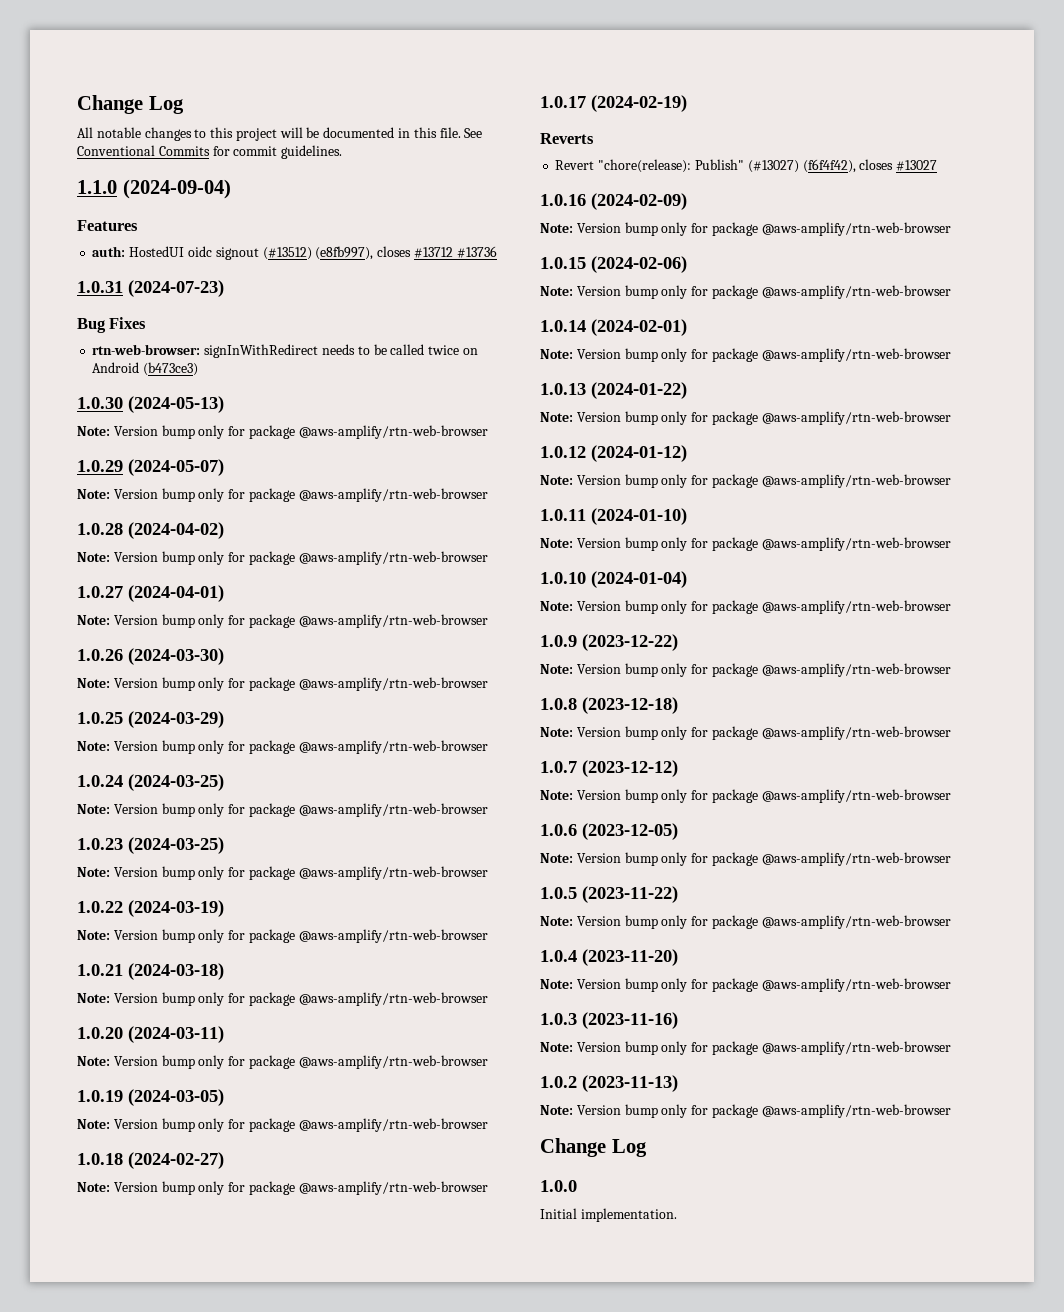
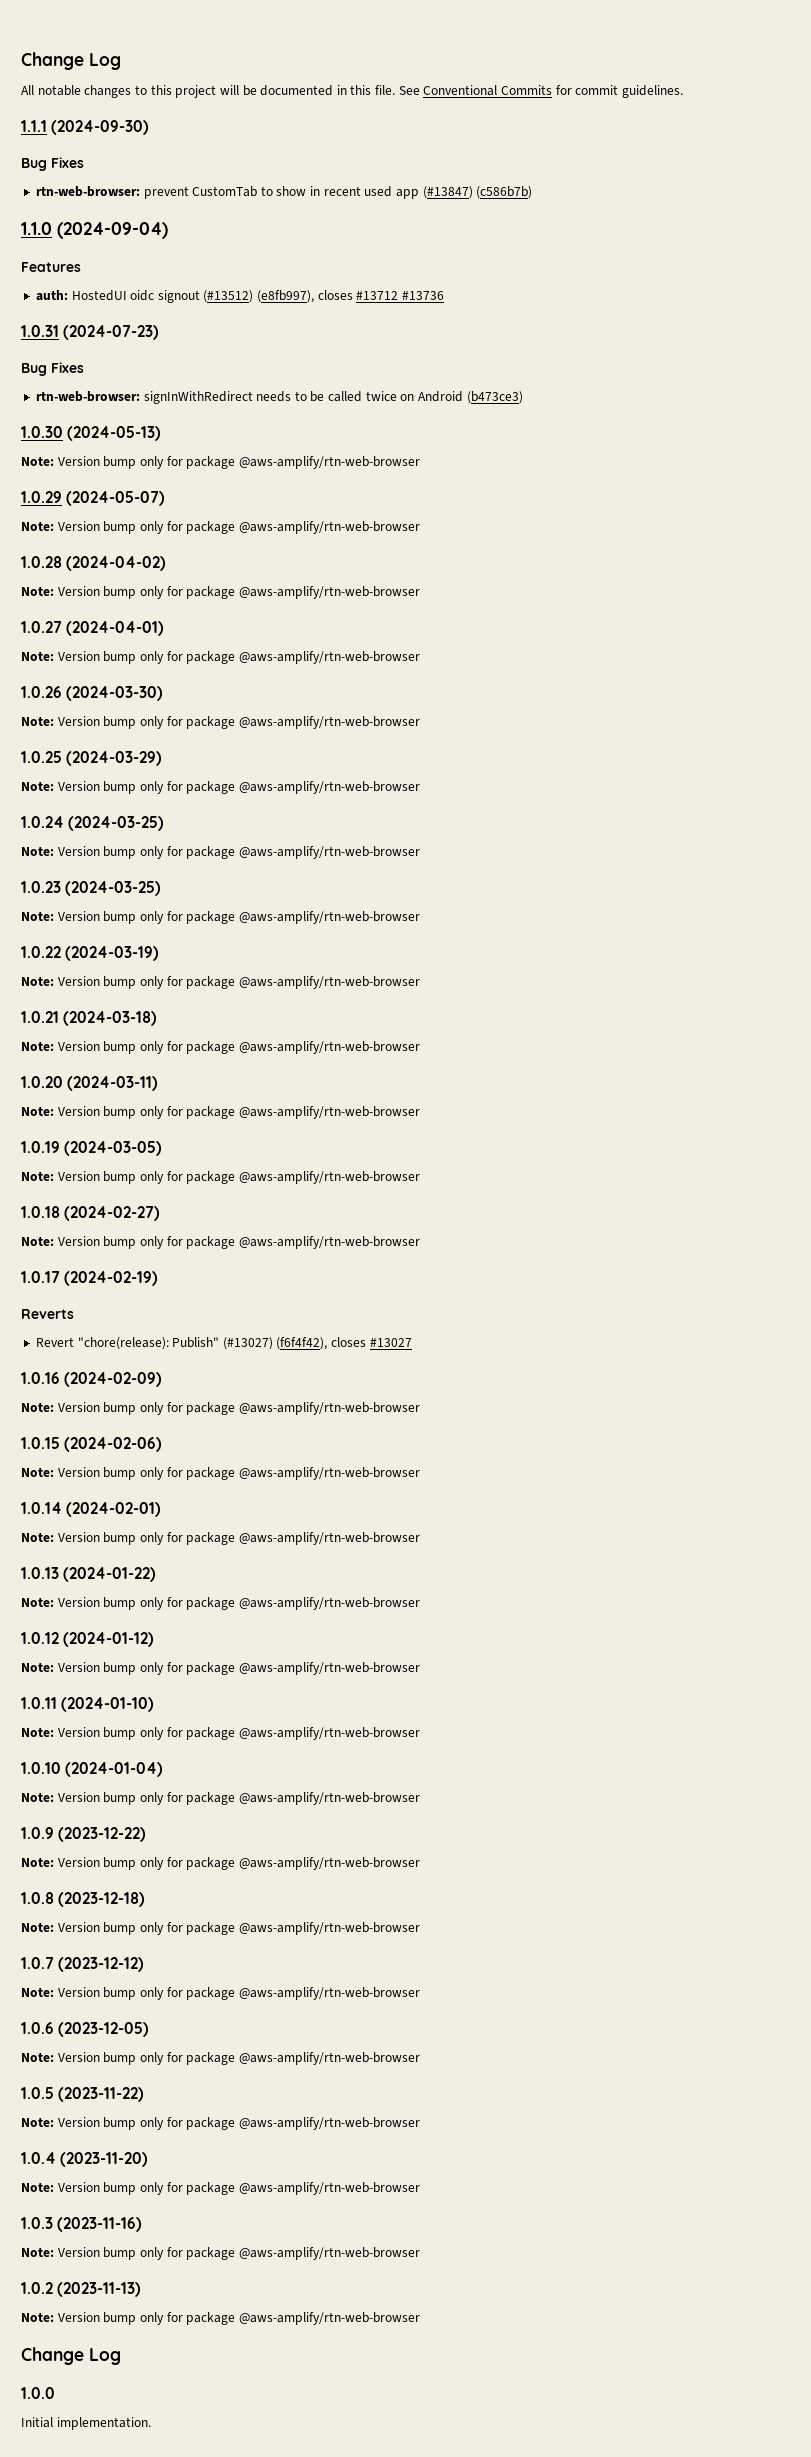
(343, 152) none -> [21,120,150,135] [21,157,84,171] [35,186,533,199] // 1.1.1 (2024-09-30) // Bug Fixes // rtn-web-browser: prevent CustomTab to show in recent used app (#13847) (c586b7b)

